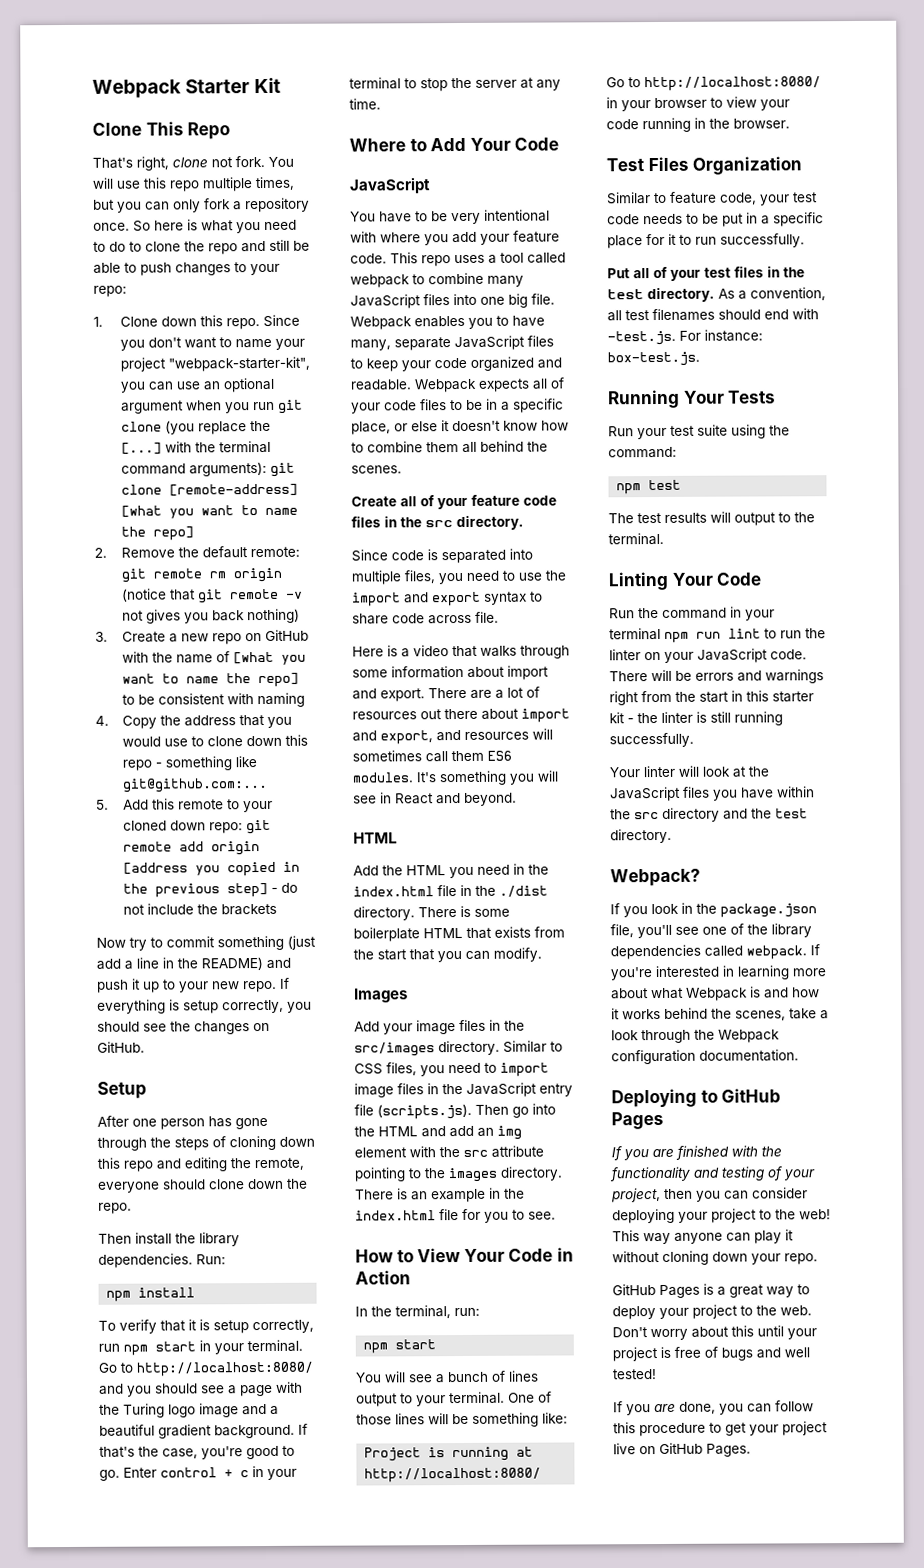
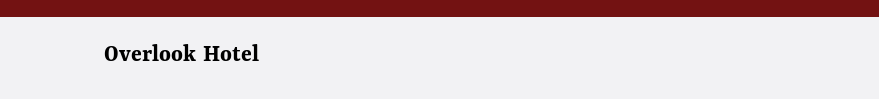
[92,77,282,98] [92,121,231,140] [92,155,294,171] [92,176,294,192] [93,197,310,213] [93,219,297,234] [93,239,310,255] [93,262,280,276] [93,285,127,297] [93,314,300,330] [119,337,305,351] [119,356,310,372] [119,377,275,393] [120,399,303,414] [120,420,271,435] [120,440,271,455] [120,461,295,477] [120,483,298,497] [120,505,298,519] [120,526,194,541] [94,546,300,559] [120,567,282,583] [121,588,303,604] [121,608,300,624] [95,629,309,645] [121,651,306,665] [121,672,299,688] [121,692,305,708] [95,714,292,729] [121,734,308,747] [121,756,257,771] [121,777,268,793] [96,798,273,813] [122,819,271,835] [122,841,260,856] [122,861,300,877] [122,882,298,898] [122,903,277,916] [96,935,316,951] [96,957,291,971] [96,977,290,993] [97,999,312,1014] [97,1021,270,1035] [97,1041,145,1053] [97,1081,147,1099] [97,1115,268,1130] [97,1135,315,1151] [97,1157,304,1172] [98,1178,308,1193] [98,1202,132,1214] [98,1232,240,1247] [98,1253,226,1268] [106,1287,196,1302] [98,1319,314,1334] [98,1339,303,1356] [98,1361,313,1377] [99,1381,303,1397] [99,1403,279,1418] [99,1423,308,1439] [99,1445,295,1460] [99,1466,297,1481] [349,77,561,92] [349,98,381,110] [349,137,560,152] [349,177,431,194] [350,209,550,225] [350,230,560,246] [350,252,566,267] [350,272,524,288] [350,293,555,309] [350,315,545,330] [350,335,554,351] [350,356,562,372] [350,377,564,393] [351,398,564,414] [351,420,569,435] [351,440,548,453] [351,465,402,474] [351,494,557,510] [351,515,524,531] [351,548,533,564] [351,570,566,585] [352,591,543,607] [352,611,499,625] [352,645,570,659] [352,665,549,680] [352,686,540,702] [352,708,570,723] [352,728,553,745] [352,750,512,763] [352,770,558,786] [353,792,517,806] [353,832,397,844] [353,863,549,879] [353,884,548,897] [353,905,510,921] [353,926,565,942] [353,947,542,963] [354,988,408,1003] [354,1019,525,1035] [354,1040,563,1057] [354,1062,549,1077] [354,1082,573,1098] [354,1103,556,1120] [354,1125,522,1140] [354,1145,544,1158] [354,1166,563,1183] [355,1187,525,1203] [355,1208,556,1223] [355,1247,574,1263] [355,1270,411,1285] [355,1305,480,1319] [363,1339,437,1354] [355,1370,539,1384] [356,1391,552,1407] [356,1412,568,1427] [364,1446,534,1462] [364,1467,542,1483] [606,76,821,92] [606,96,790,112] [606,117,790,133] [606,156,803,175] [607,191,818,206] [607,212,824,227] [607,233,805,249] [607,266,805,281] [607,287,826,303] [607,308,819,322] [607,329,763,346] [607,351,700,367] [608,389,777,409] [608,424,790,440] [608,446,677,459] [616,479,682,495] [608,511,815,526] [608,532,664,546] [608,571,762,591] [609,606,775,621] [609,627,826,643] [609,648,807,663] [609,669,824,684] [609,690,814,706] [609,711,783,726] [609,732,694,748] [609,765,769,778] [610,786,815,802] [610,807,808,822] [610,828,672,844] [610,868,701,887] [610,902,817,918] [610,923,812,939] [610,944,820,960] [610,965,826,981] [611,986,820,1001] [611,1007,829,1021] [611,1029,780,1044] [611,1049,799,1065] [611,1088,782,1108] [611,1111,664,1130] [611,1145,782,1161] [609,1166,816,1182] [611,1187,808,1203] [612,1208,831,1224] [612,1229,794,1245] [612,1250,818,1265] [612,1283,810,1299] [612,1304,812,1320] [612,1325,817,1341] [612,1346,810,1362] [612,1369,657,1380] [613,1400,814,1416] [613,1421,828,1437] [613,1442,751,1457] Webpack Starter Kit // Clone This Repo // That's right, clone not fork. You will use this repo multiple times, but you can only fork a repository once. So here is what you need to do to clone the repo and still be able to push changes to your repo: // 1. Clone down this repo. Since you don't want to name your project "webpack-starter-kit", you can use an optional argument when you run git clone (you replace the [...] with the terminal command arguments): git clone [remote-address] [what you want to name the repo] // 2. Remove the default remote: git remote rm origin (notice that git remote -v not gives you back nothing) // 3. Create a new repo on GitHub with the name of [what you want to name the repo] to be consistent with naming // 4. Copy the address that you would use to clone down this repo - something like git@github.com:... // 5. Add this remote to your cloned down repo: git remote add origin [address you copied in the previous step] - do not include the brackets // Now try to commit something (just add a line in the README) and push it up to your new repo. If everything is setup correctly, you should see the changes on GitHub. // Setup // After one person has gone through the steps of cloning down this repo and editing the remote, everyone should clone down the repo. // Then install the library dependencies. Run: // npm install // To verify that it is setup correctly, run npm start in your terminal. Go to http://localhost:8080/ and you should see a page with the Turing logo image and a beautiful gradient background. If that's the case, you're good to go. Enter control + c in your terminal to stop the server at any time. // Where to Add Your Code // JavaScript // You have to be very intentional with where you add your feature code. This repo uses a tool called webpack to combine many JavaScript files into one big file. Webpack enables you to have many, separate JavaScript files to keep your code organized and readable. Webpack expects all of your code files to be in a specific place, or else it doesn't know how to combine them all behind the scenes. // Create all of your feature code files in the src directory. // Since code is separated into multiple files, you need to use the import and export syntax to share code across file. // Here is a video that walks through some information about import and export. There are a lot of resources out there about import and export, and resources will sometimes call them ES6 modules. It's something you will see in React and beyond. // HTML // Add the HTML you need in the index.html file in the ./dist directory. There is some boilerplate HTML that exists from the start that you can modify. // Images // Add your image files in the src/images directory. Similar to CSS files, you need to import image files in the JavaScript entry file (scripts.js). Then go into the HTML and add an img element with the src attribute pointing to the images directory. There is an example in the index.html file for you to see. // How to View Your Code in Action // In the terminal, run: // npm start // You will see a bunch of lines output to your terminal. One of those lines will be something like: // Project is running at http://localhost:8080/ // Go to http://localhost:8080/ in your browser to view your code running in the browser. // Test Files Organization // Similar to feature code, your test code needs to be put in a specific place for it to run successfully. // Put all of your test files in the test directory. As a convention, all test filenames should end with -test.js. For instance: box-test.js. // Running Your Tests // Run your test suite using the command: // npm test // The test results will output to the terminal. // Linting Your Code // Run the command in your terminal npm run lint to run the linter on your JavaScript code. There will be errors and warnings right from the start in this starter kit - the linter is still running successfully. // Your linter will look at the JavaScript files you have within the src directory and the test directory. // Webpack? // If you look in the package.json file, you'll see one of the library dependencies called webpack. If you're interested in learning more about what Webpack is and how it works behind the scenes, take a look through the Webpack configuration documentation. // Deploying to GitHub Pages // If you are finished with the functionality and testing of your project, then you can consider deploying your project to the web! This way anyone can play it without cloning down your repo. // GitHub Pages is a great way to deploy your project to the web. Don't worry about this until your project is free of bugs and well tested! // If you are done, you can follow this procedure to get your project live on GitHub Pages. -> [104,44,259,61] Overlook Hotel

